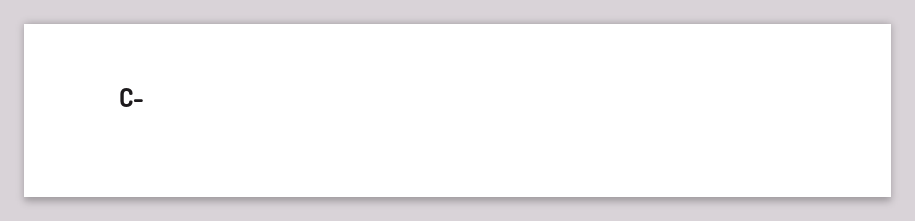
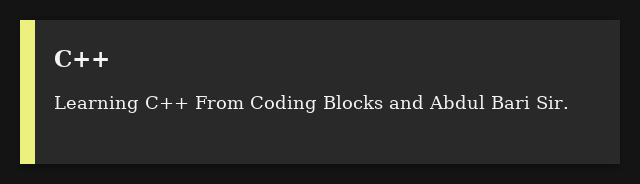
[119,88,144,107] C- -> [54,50,110,67] [54,95,569,113] C++ // Learning C++ From Coding Blocks and Abdul Bari Sir.

